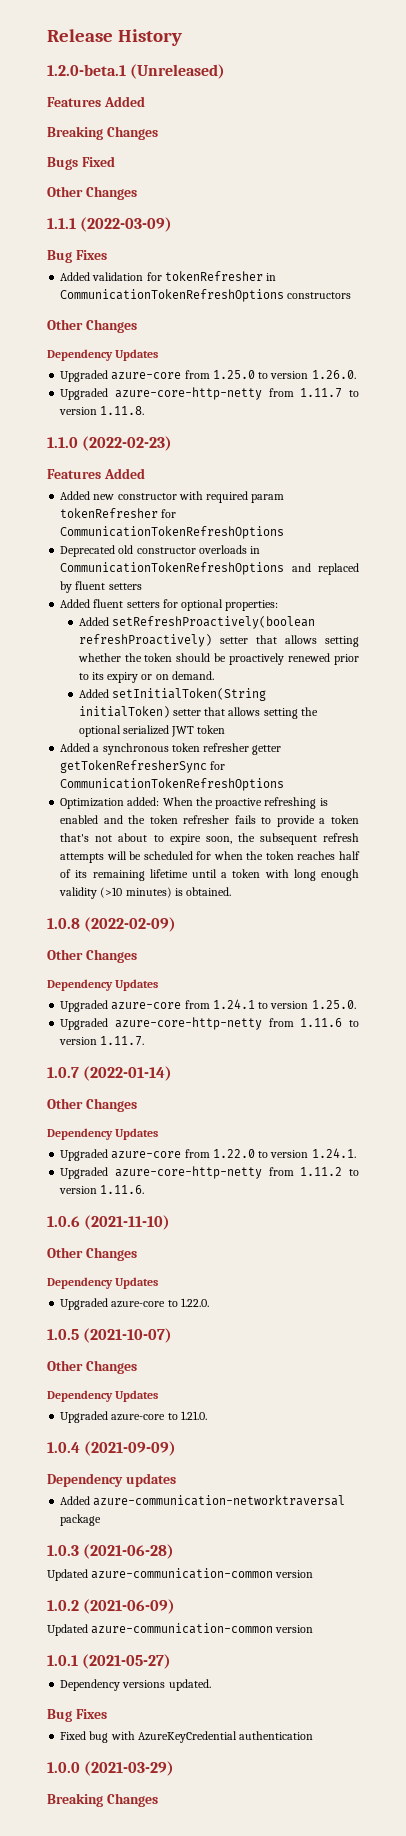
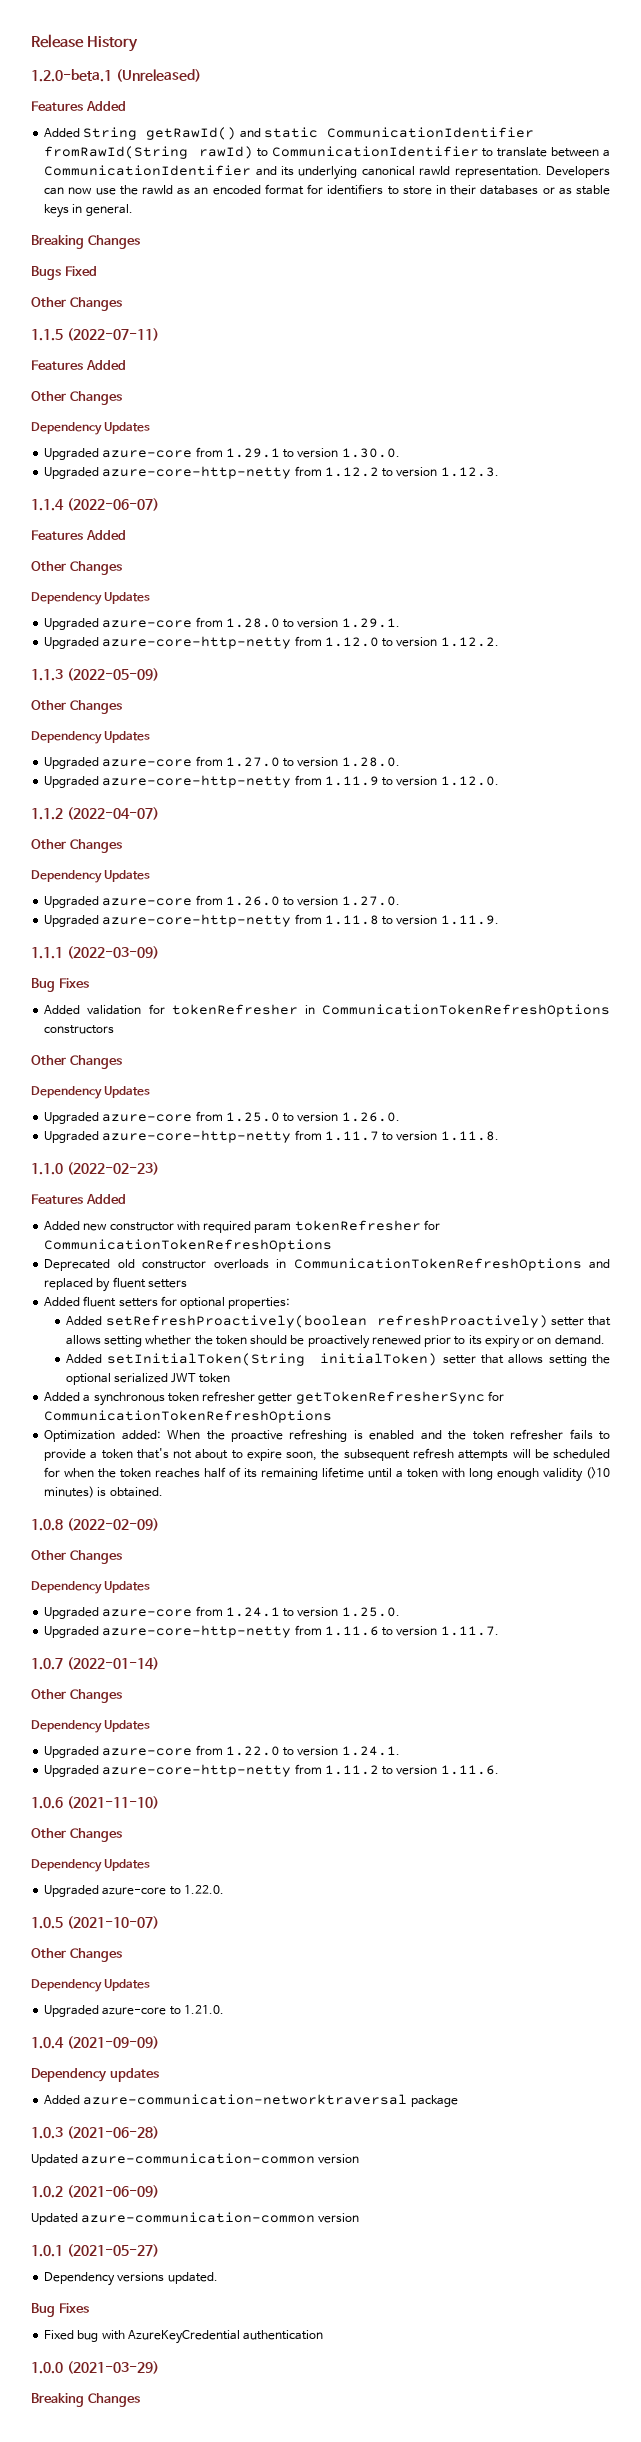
(145, 101) none -> [44,127,534,140] [44,146,610,159] [44,165,610,180] [44,184,610,195] [44,204,133,218] // Added String getRawId() and static CommunicationIdentifier fromRawId(String rawId) to CommunicationIdentifier to translate between a CommunicationIdentifier and its underlying canonical rawId representation. Developers can now use the rawId as an encoded format for identifiers to store in their databases or as stable keys in general.
(137, 193) none -> [31,328,159,341] [31,360,126,370] [31,391,122,405] [31,422,151,435] [44,447,400,460] [44,466,499,479] [31,498,159,511] [31,530,126,540] [31,561,122,575] [31,592,151,605] [44,617,400,630] [44,636,499,649] [31,668,159,681] [31,700,122,714] [31,731,151,744] [44,756,400,769] [44,775,499,788] [31,807,159,820] [31,839,122,853] [31,870,151,883] [44,895,400,908] [44,914,499,927] // 1.1.5 (2022-07-11) // Features Added // Other Changes // Dependency Updates // Upgraded azure-core from 1.29.1 to version 1.30.0. // Upgraded azure-core-http-netty from 1.12.2 to version 1.12.3. // 1.1.4 (2022-06-07) // Features Added // Other Changes // Dependency Updates // Upgraded azure-core from 1.28.0 to version 1.29.1. // Upgraded azure-core-http-netty from 1.12.0 to version 1.12.2. // 1.1.3 (2022-05-09) // Other Changes // Dependency Updates // Upgraded azure-core from 1.27.0 to version 1.28.0. // Upgraded azure-core-http-netty from 1.11.9 to version 1.12.0. // 1.1.2 (2022-04-07) // Other Changes // Dependency Updates // Upgraded azure-core from 1.26.0 to version 1.27.0. // Upgraded azure-core-http-netty from 1.11.8 to version 1.11.9.

